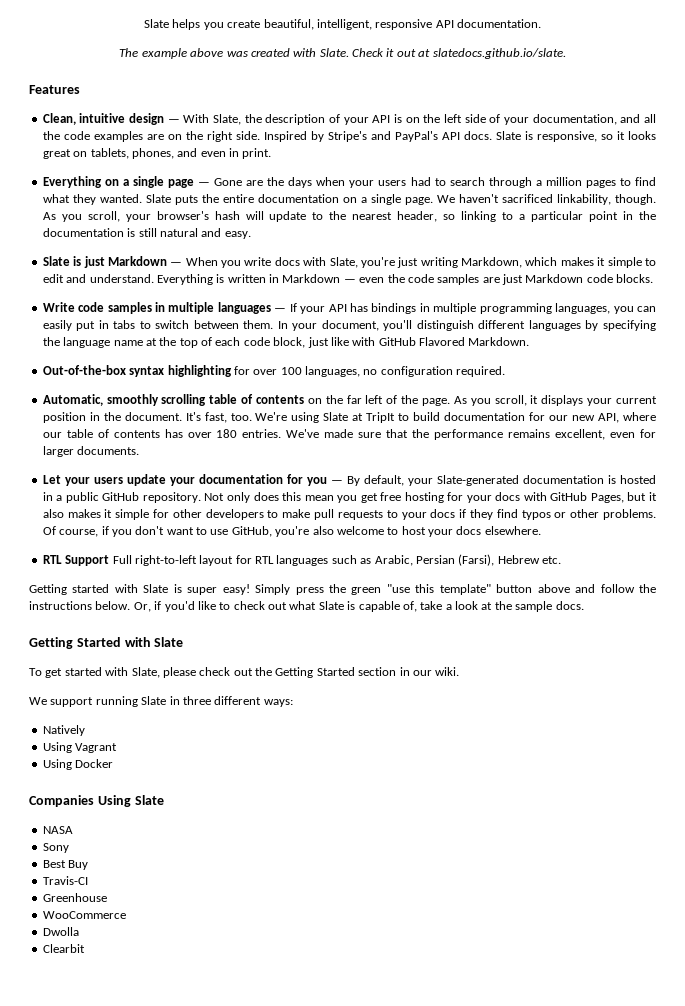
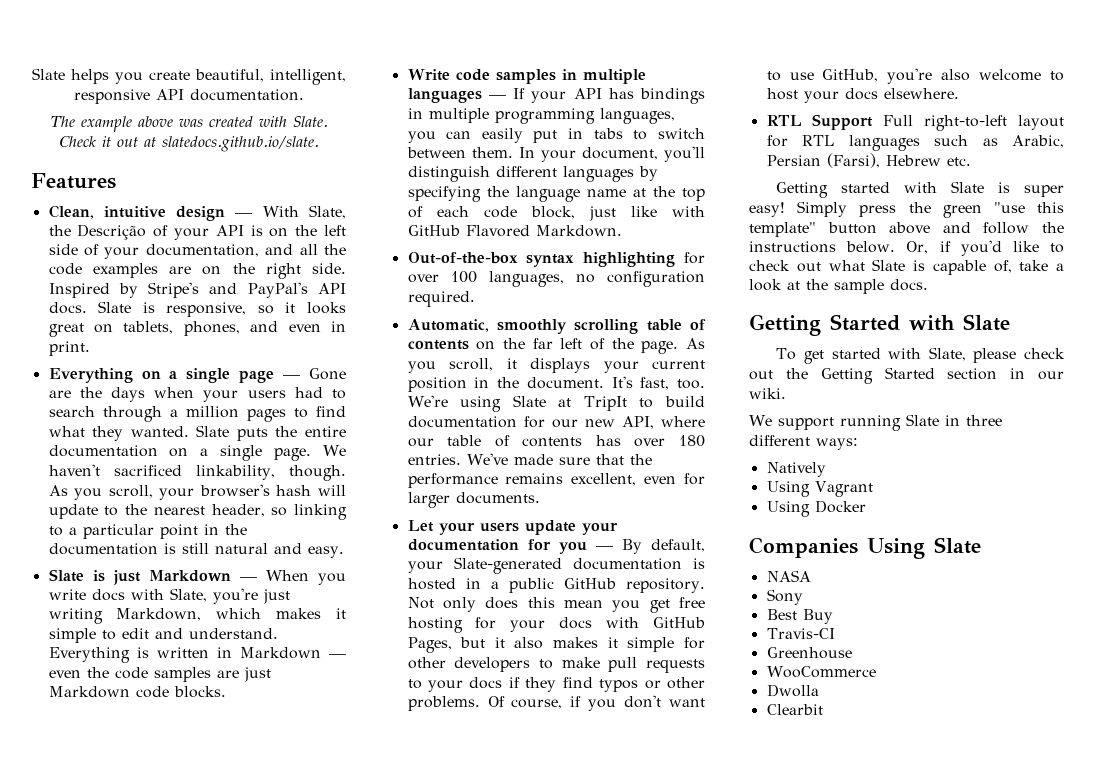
[265,114,326,125] description -> [77,224,147,240] Descrição

